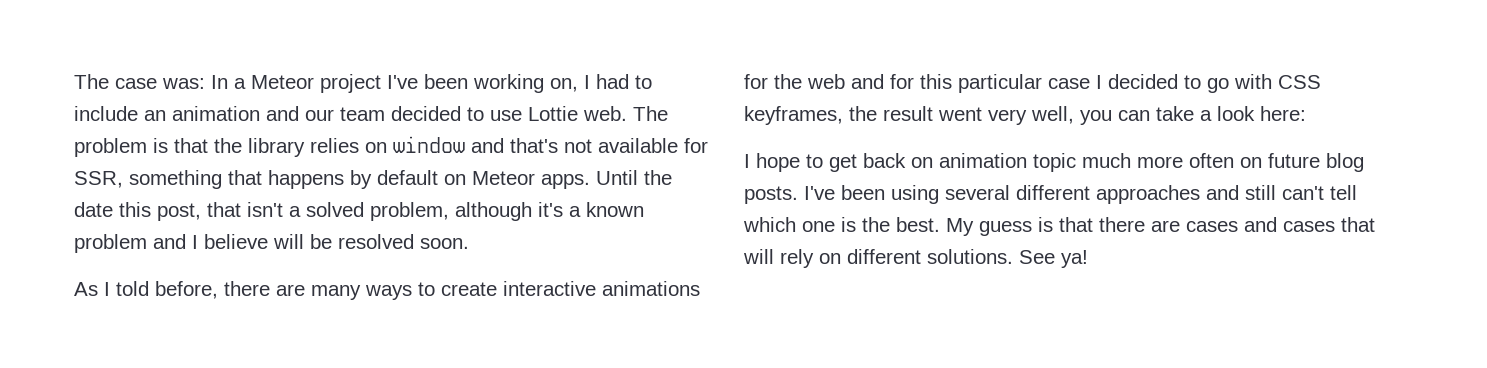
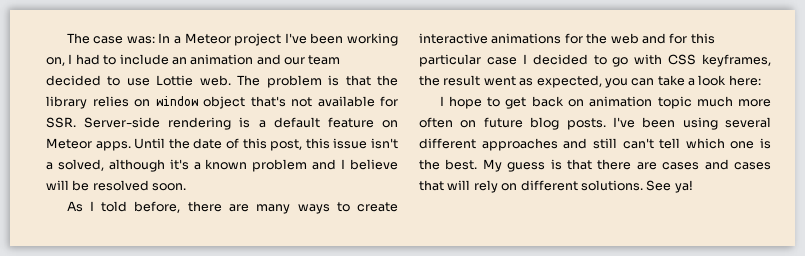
[471,138,504,153] and -> [203,96,245,109] object
[74,170,438,189] SSR, something that happens by default -> [46,117,374,130] SSR. Server-side rendering is a default feature
(113, 209) none -> [225,138,239,149] of
[207,202,449,221] that isn't a solved problem, -> [305,138,398,149] [46,159,104,171] this issue isn't a solved,
[988,106,1074,125] very well, -> [519,75,602,88] as expected,

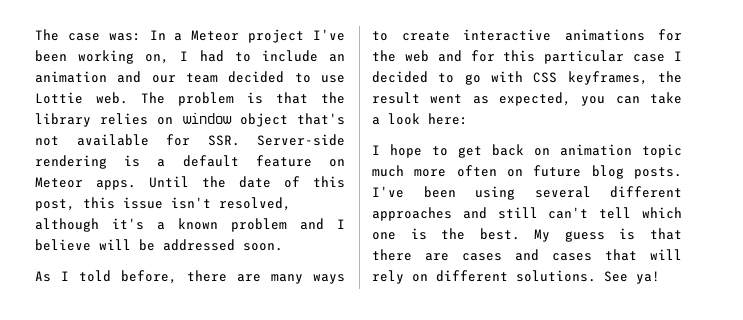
[46,159,104,171] a solved, -> [219,197,291,211] resolved,
[92,180,149,191] resolved -> [163,239,235,251] addressed

